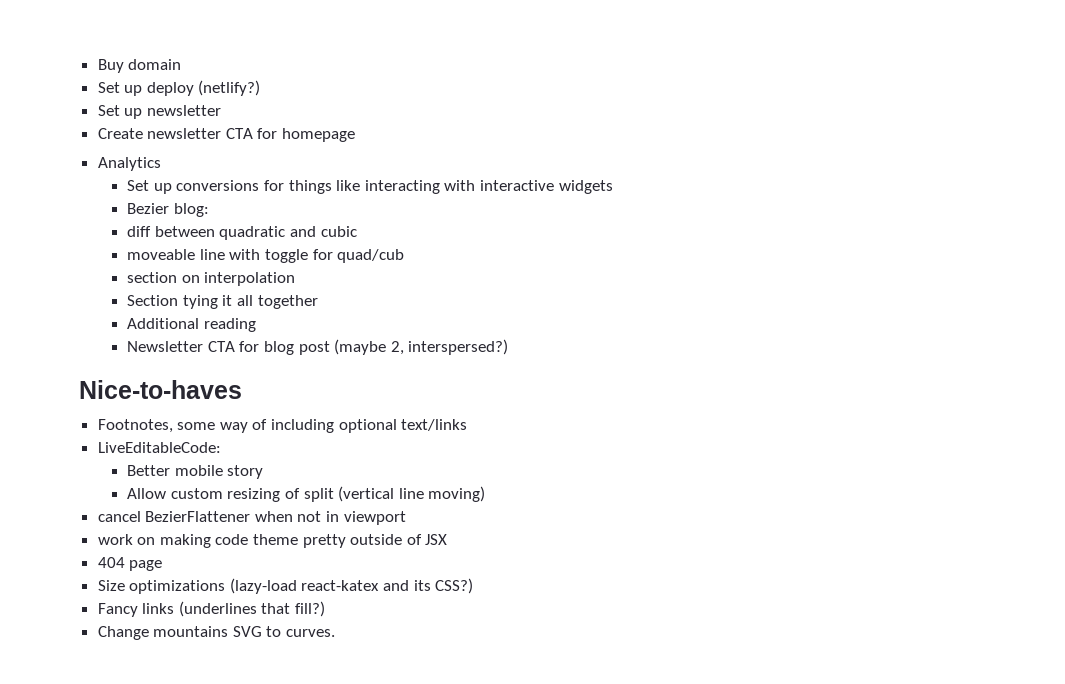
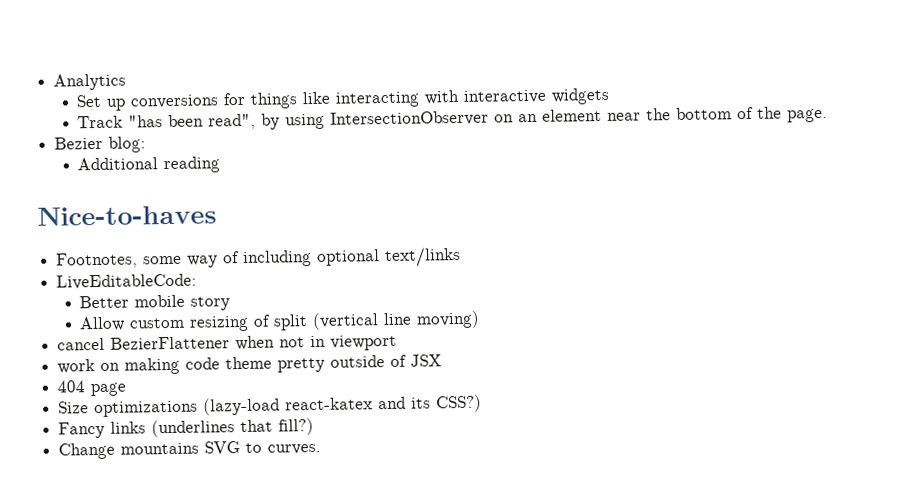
[97,59,182,73] [97,80,261,96] [97,105,221,119] [97,128,356,142] Buy domain // Set up deploy (netlify?) // Set up newsletter // Create newsletter CTA for homepage // -> (53, 82) none
[127,203,209,217] [127,226,357,240] [127,249,405,263] [127,272,296,286] [127,295,318,309] [127,318,256,332] [127,339,509,355] Bezier blog: // diff between quadratic and cubic // moveable line with toggle for quad/cub // section on interpolation // Section tying it all together // Additional reading // Newsletter CTA for blog post (maybe 2, interspersed?) -> [77,106,829,130] [54,136,147,153] [77,156,221,174] Track "has been read", by using IntersectionObserver on an element near the bottom of the page. // Bezier blog: // Additional reading

